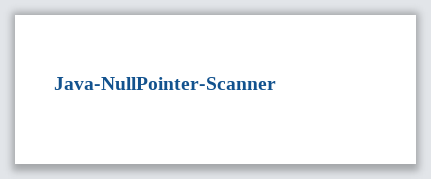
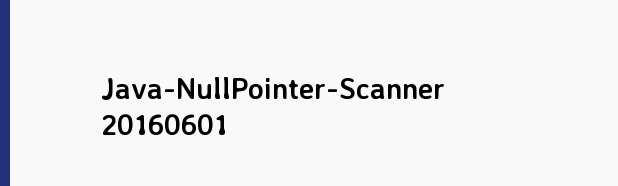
(276, 83) none -> [101,114,228,135] 20160601

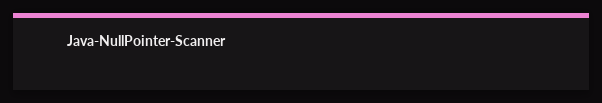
[101,114,228,135] 20160601 -> (226, 40) none

